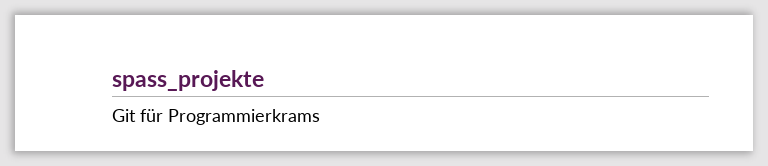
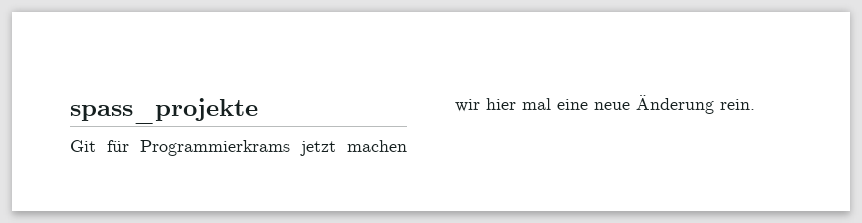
(320, 117) none -> [300,140,407,156] [455,95,755,114] jetzt machen wir hier mal eine neue Änderung rein.

